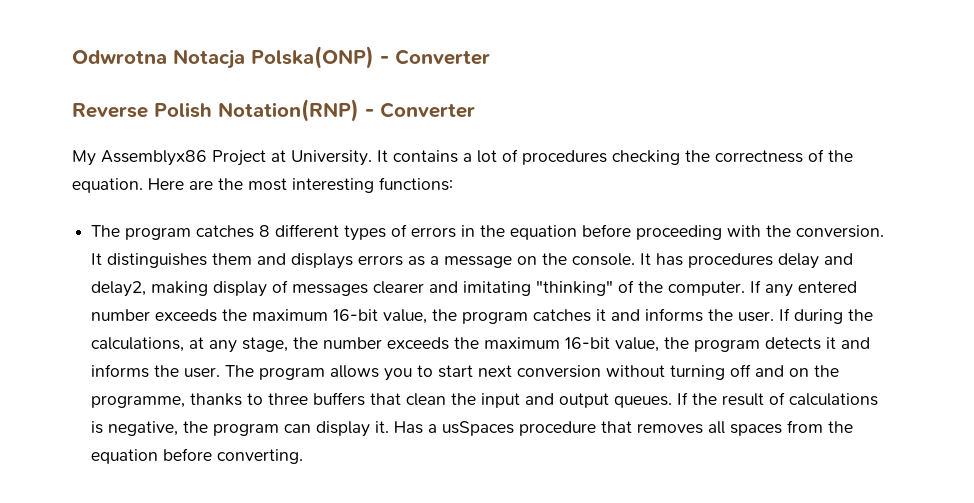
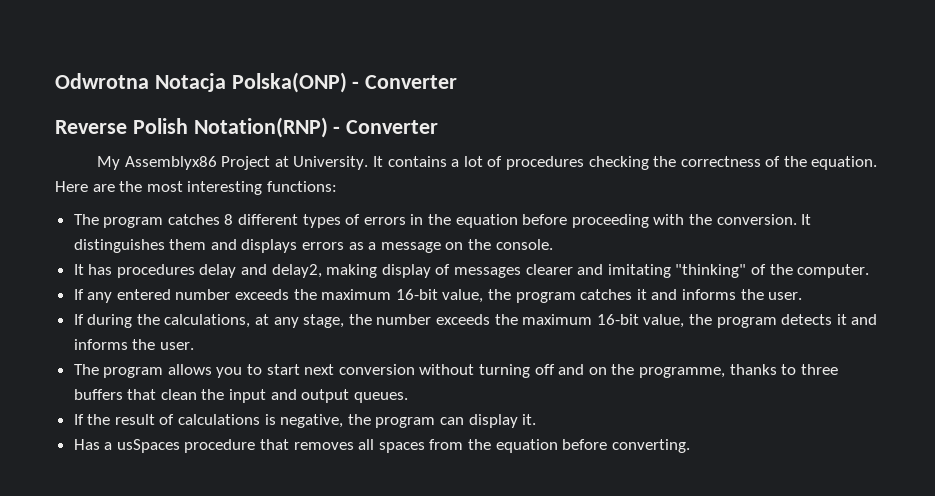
(636, 259) none -> (553, 244) //
(746, 288) none -> (870, 271) //
(775, 316) none -> (803, 296) //
(221, 372) none -> (194, 346) //
(673, 402) none -> (408, 397) //
(390, 427) none -> (537, 419) //

